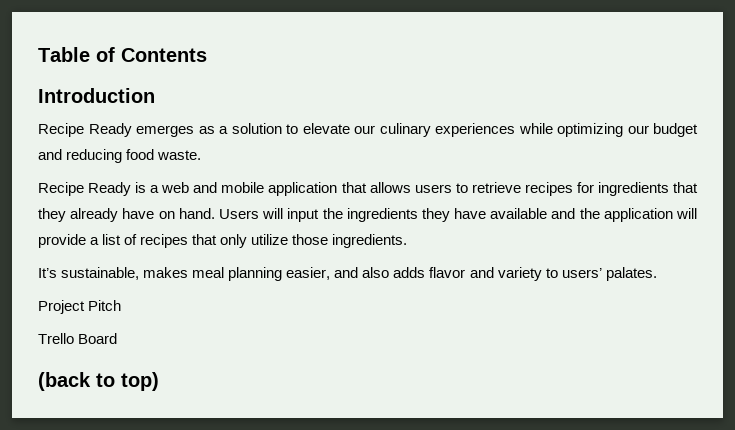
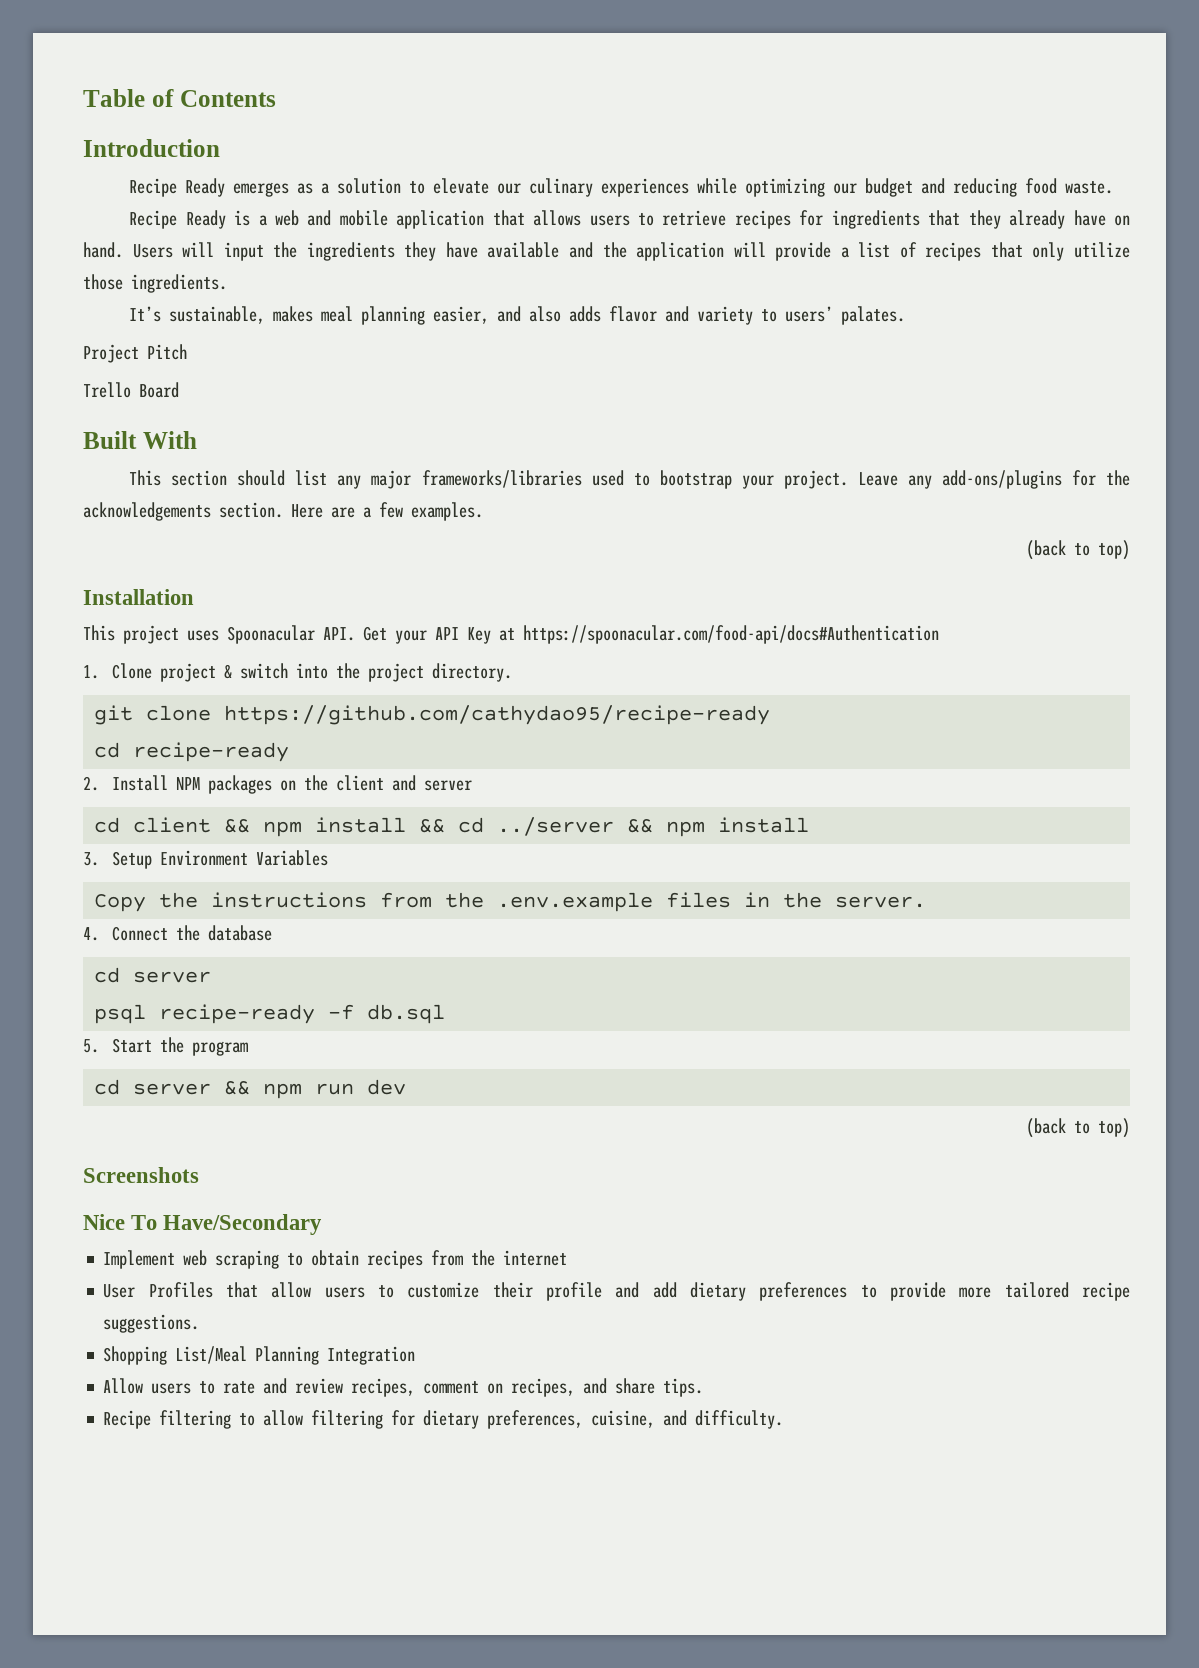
[38,372,159,391] (back to top) -> [83,431,197,449] [129,470,1130,489] [83,502,483,521] [1026,540,1130,560] [83,589,194,605] [83,625,939,644] [83,663,513,682] [94,705,771,725] [94,742,290,762] [83,775,473,794] [94,817,810,837] [83,850,329,869] [94,892,927,912] [83,925,273,941] [94,967,212,983] [94,1004,446,1024] [83,1037,249,1056] [94,1079,407,1099] [1026,1118,1130,1138] [83,1167,199,1183] [83,1214,323,1235] [103,1250,568,1269] [103,1282,1131,1301] [103,1314,200,1333] [103,1346,416,1365] [103,1378,704,1397] [103,1410,784,1429] Built With // This section should list any major frameworks/libraries used to bootstrap your project. Leave any add-ons/plugins for the acknowledgements section. Here are a few examples. // (back to top) // Installation // This project uses Spoonacular API. Get your API Key at https://spoonacular.com/food-api/docs#Authentication // 1. Clone project & switch into the project directory. // git clone https://github.com/cathydao95/recipe-ready // cd recipe-ready // 2. Install NPM packages on the client and server // cd client && npm install && cd ../server && npm install // 3. Setup Environment Variables // Copy the instructions from the .env.example files in the server. // 4. Connect the database // cd server // psql recipe-ready -f db.sql // 5. Start the program // cd server && npm run dev // (back to top) // Screenshots // Nice To Have/Secondary // Implement web scraping to obtain recipes from the internet // User Profiles that allow users to customize their profile and add dietary preferences to provide more tailored recipe suggestions. // Shopping List/Meal Planning Integration // Allow users to rate and review recipes, comment on recipes, and share tips. // Recipe filtering to allow filtering for dietary preferences, cuisine, and difficulty.

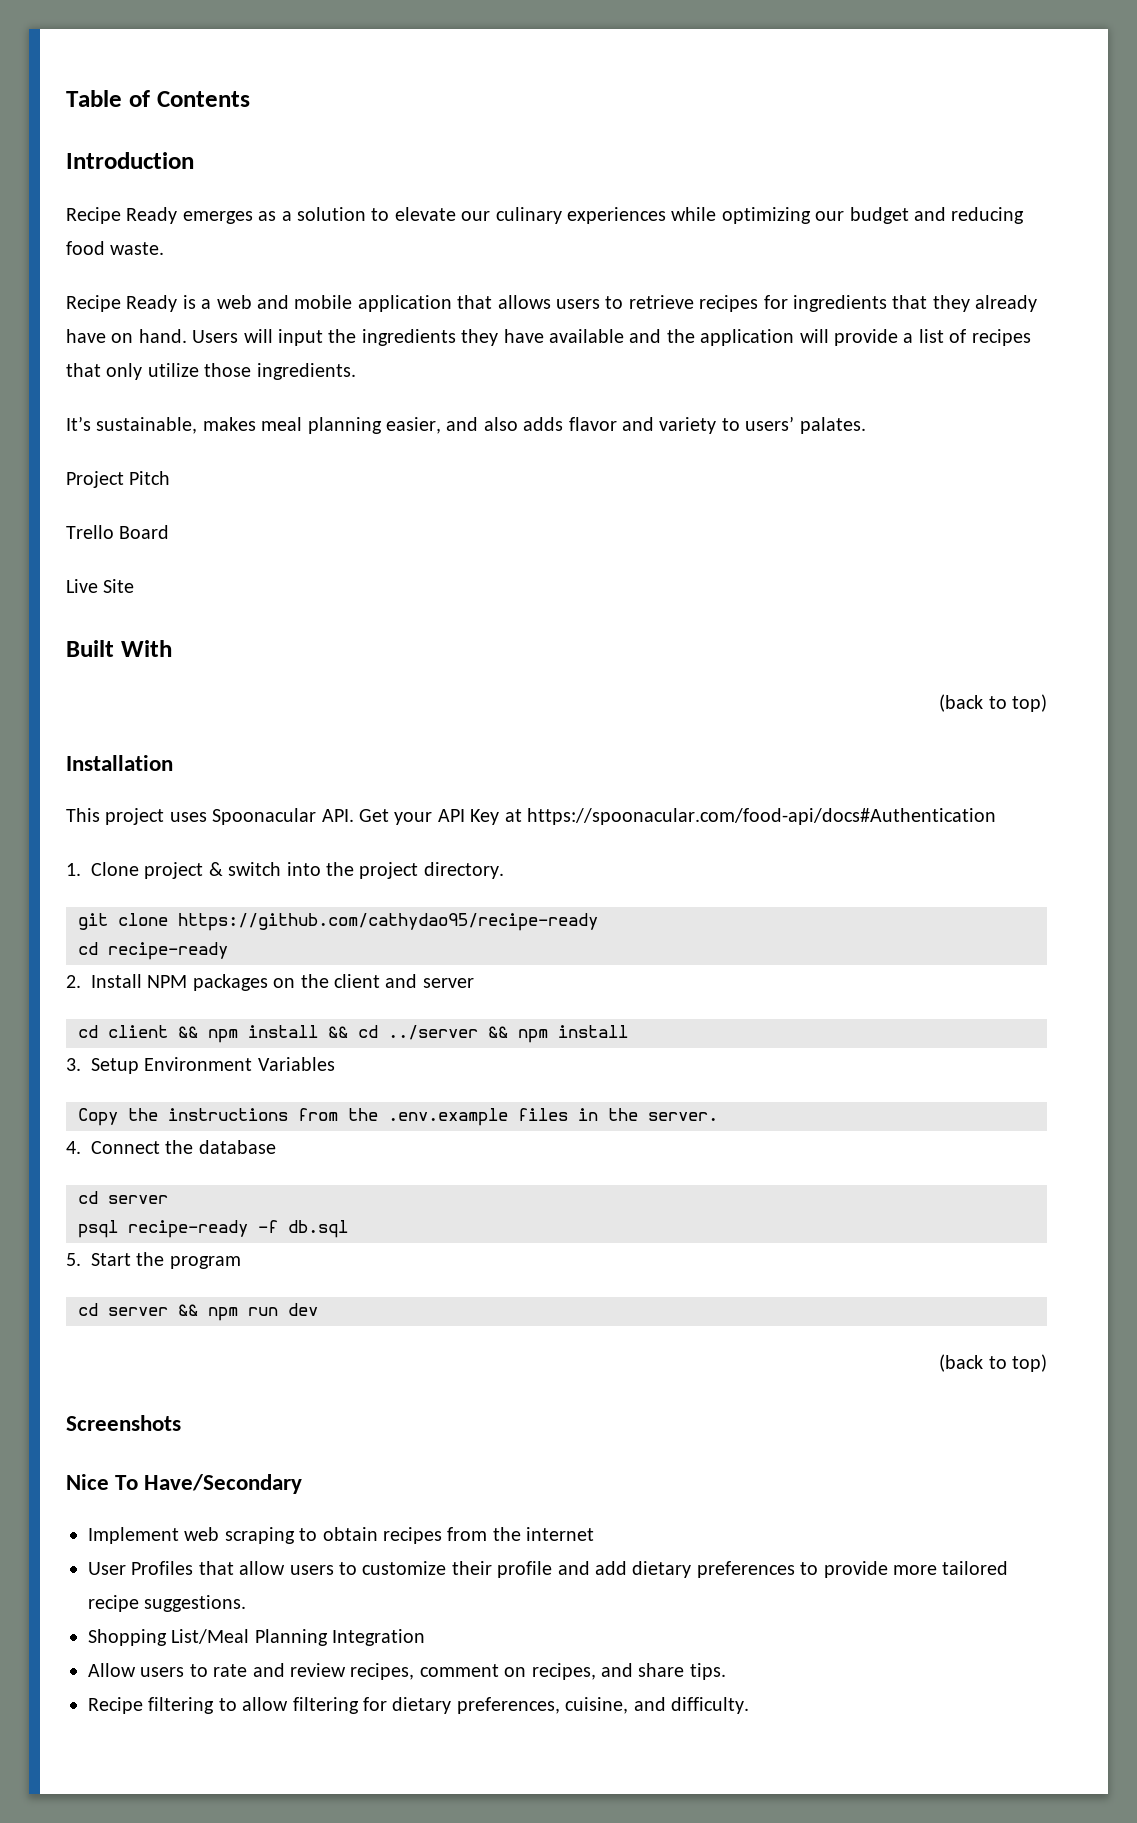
(179, 390) none -> [66,579,135,593] // Live Site
[129,470,1130,489] [83,502,483,521] // This section should list any major frameworks/libraries used to bootstrap your project. Leave any add-ons/plugins for the acknowledgements section. Here are a few examples. -> (172, 648) none

